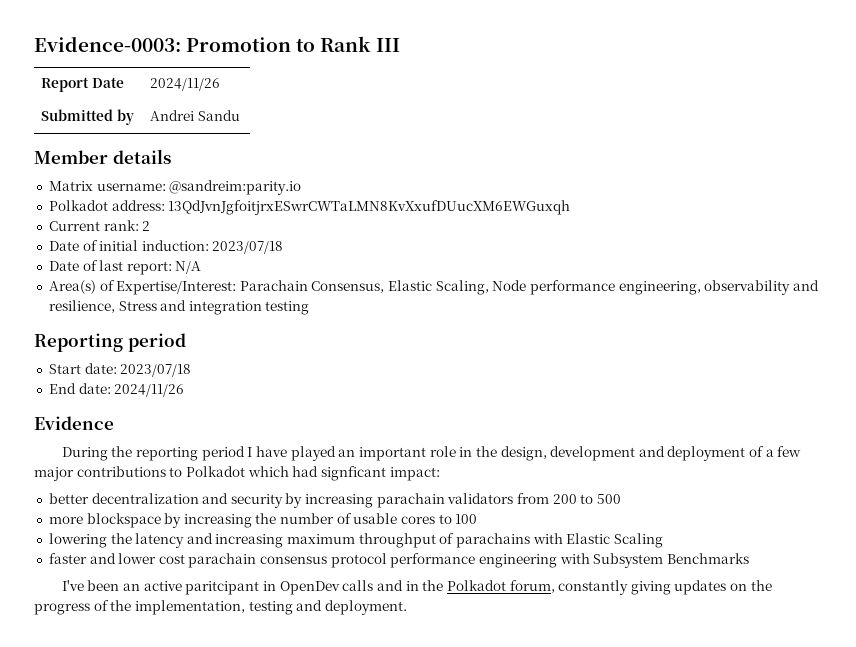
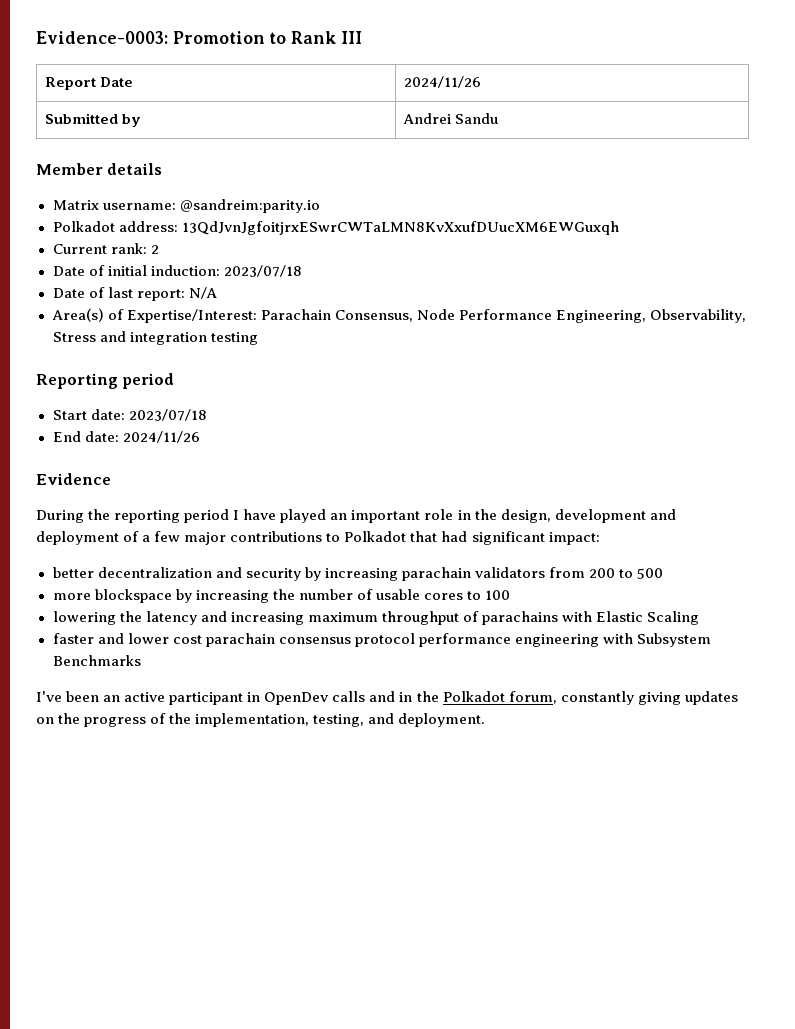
[388,280,819,295] [48,300,115,313] Elastic Scaling, Node performance engineering, observability and resilience, -> [416,309,746,323] Node Performance Engineering, Observability,
[247,466,386,481] which had signficant -> [410,531,545,545] that had significant
[185,581,260,595] paritcipant -> [169,692,244,705] participant
[248,601,293,615] testing -> [313,714,365,727] testing,

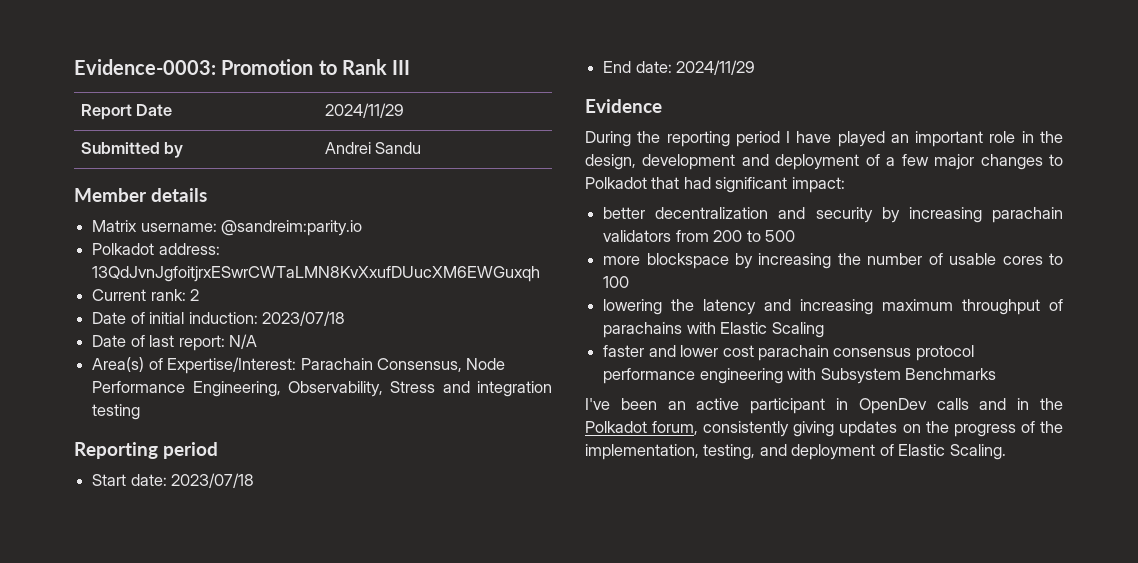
[403,76,481,88] 2024/11/26 -> [325,103,405,118] 2024/11/29
[122,431,200,443] 2024/11/26 -> [676,60,756,75] 2024/11/29
[230,531,323,542] contributions -> [980,154,1043,170] changes
[560,691,634,705] constantly -> [703,421,790,437] consistently
[398,713,486,727] deployment. -> [791,444,1006,460] deployment of Elastic Scaling.

